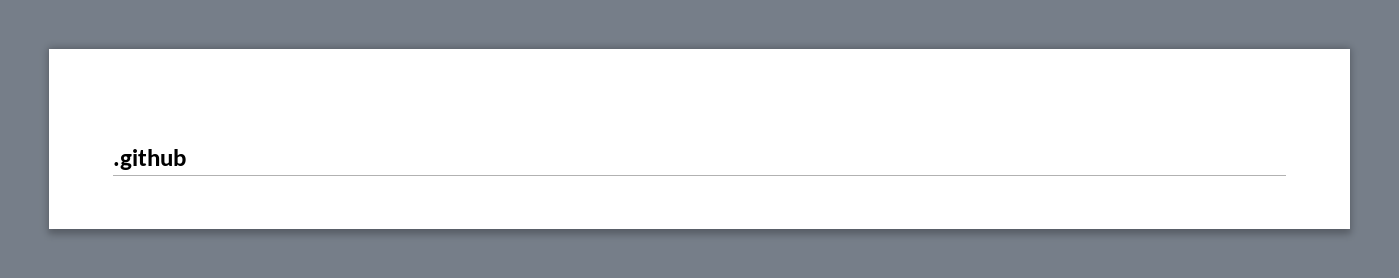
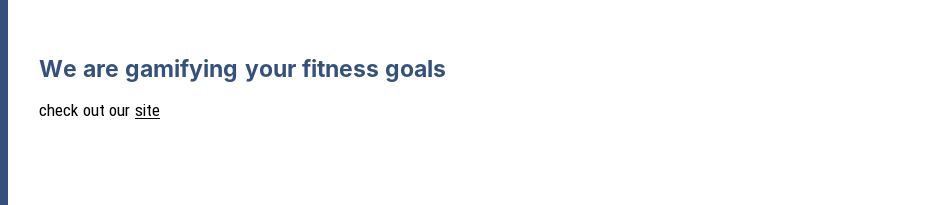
[113,149,186,170] .github -> [39,59,447,82] [39,104,160,116] We are gamifying your fitness goals // check out our site

